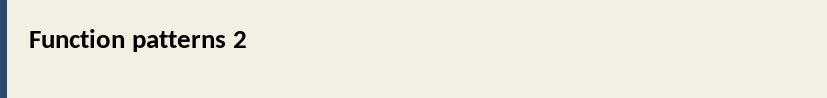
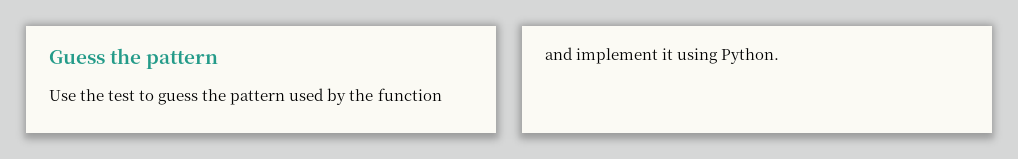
[29,29,248,52] Function patterns 2 -> [49,48,219,69] [49,88,442,105] [545,47,780,64] Guess the pattern // Use the test to guess the pattern used by the function and implement it using Python.

